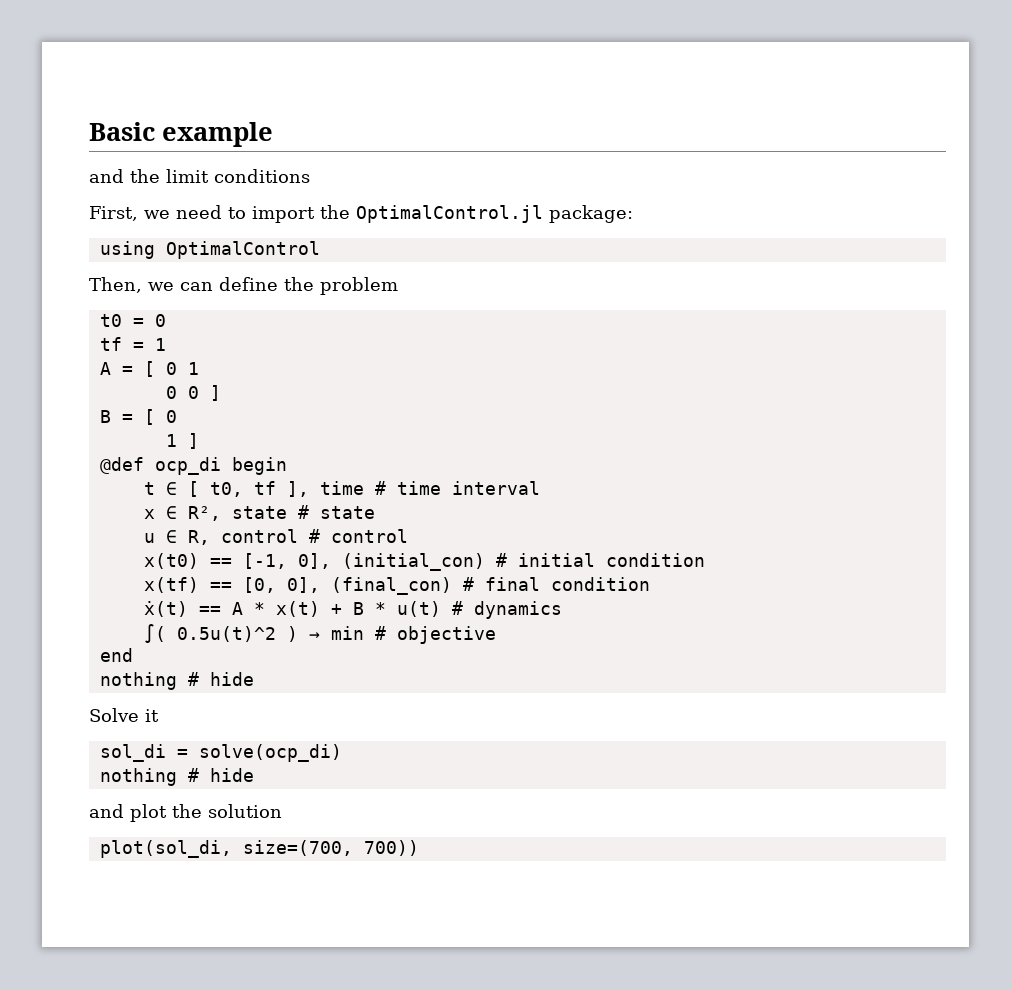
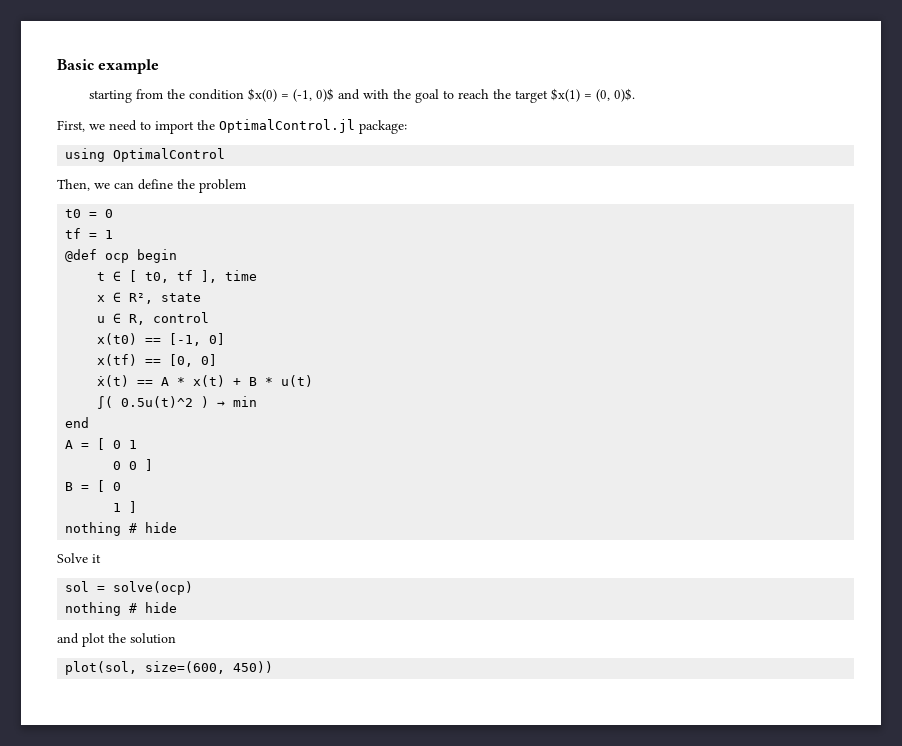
[89,169,310,183] and the limit conditions -> [89,88,636,103] starting from the condition $x(0) = (-1, 0)$ and with the goal to reach the target $x(1) = (0, 0)$.
(166, 344) none -> [65,249,178,263] [97,270,258,283] [97,292,202,304] [97,312,210,325] [97,333,226,346] [97,354,218,367] [97,375,314,387] [97,395,258,410] [65,417,90,428] // @def ocp begin // t ∈ [ t0, tf ], time // x ∈ R², state // u ∈ R, control // x(t0) == [-1, 0] // x(tf) == [0, 0] // ẋ(t) == A * x(t) + B * u(t) // ∫( 0.5u(t)^2 ) → min // end
[99,457,287,475] [143,481,540,497] [143,505,375,521] [143,529,408,545] [143,553,705,571] [143,577,650,595] [143,601,562,619] [143,623,496,644] [99,648,133,662] // @def ocp_di begin // t ∈ [ t0, tf ], time # time interval // x ∈ R², state # state // u ∈ R, control # control // x(t0) == [-1, 0], (initial_con) # initial condition // x(tf) == [0, 0], (final_con) # final condition // ẋ(t) == A * x(t) + B * u(t) # dynamics // ∫( 0.5u(t)^2 ) → min # objective // end -> (138, 507) none
[99,744,342,762] sol_di = solve(ocp_di) -> [65,581,194,595] sol = solve(ocp)
[99,840,419,858] plot(sol_di, size=(700, 700)) -> [65,661,274,675] plot(sol, size=(600, 450))

